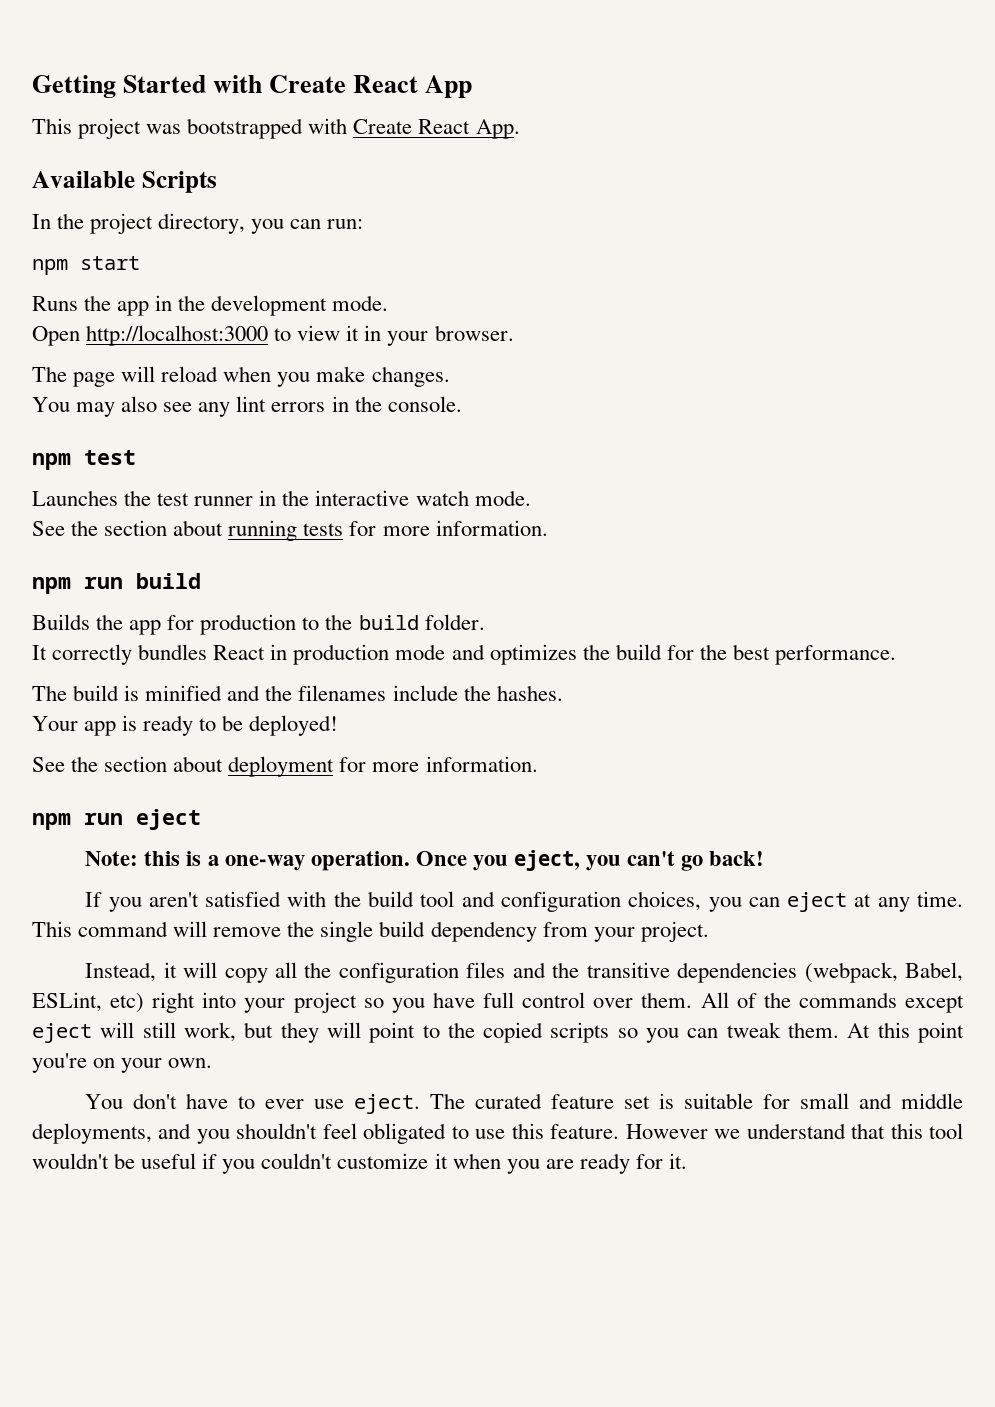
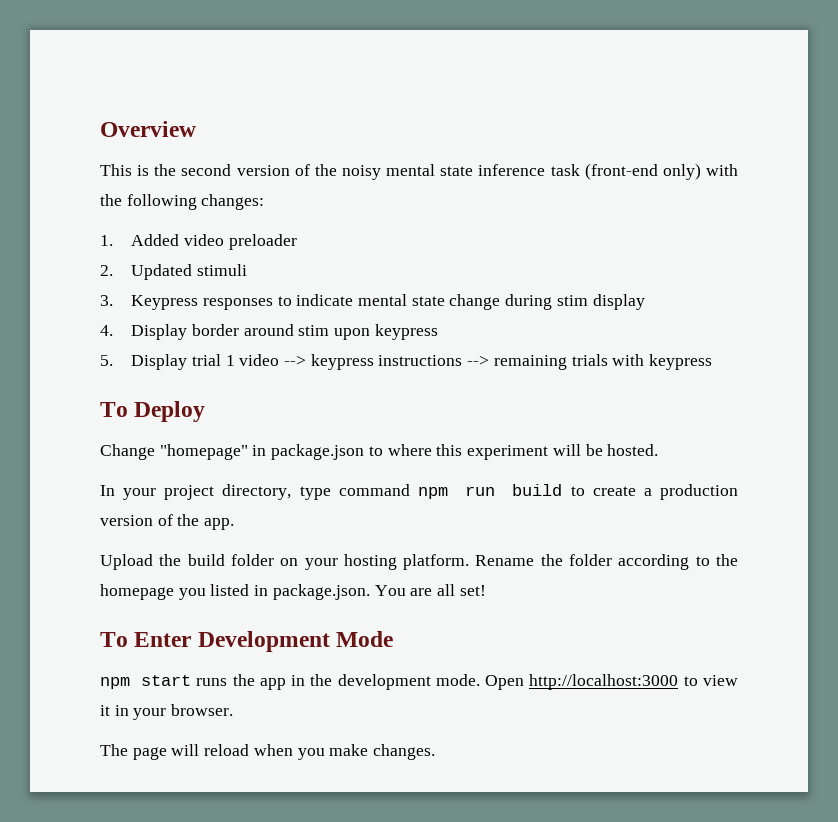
[32,75,473,98] [32,118,520,139] [32,171,217,193] Getting Started with Create React App // This project was bootstrapped with Create React App. // Available Scripts -> [100,121,196,137] [100,163,738,180] [100,194,265,210] [100,234,297,250] [100,264,247,280] [100,294,645,310] [100,324,438,340] [100,354,713,370] [100,401,206,422] [100,444,659,460] Overview // This is the second version of the noisy mental state inference task (front-end only) with the following changes: // 1. Added video preloader // 2. Updated stimuli // 3. Keypress responses to indicate mental state change during stim display // 4. Display border around stim upon keypress // 5. Display trial 1 video --> keypress instructions --> remaining trials with keypress // To Deploy // Change "homepage" in package.json to where this experiment will be hosted.
[57,213,85,229] the -> [123,488,157,500] your
[251,219,364,234] you can run: -> [299,484,738,500] [100,514,235,530] [100,554,738,570] [100,584,486,600] [100,631,394,652] type command npm run build to create a production version of the app. // Upload the build folder on your hosting platform. Rename the folder according to the homepage you listed in package.json. You are all set! // To Enter Development Mode
[32,296,78,311] // Runs -> [196,678,228,686] runs
(389, 303) // -> (480, 680) none
[32,396,462,417] [32,450,136,470] [32,490,531,506] [32,520,548,541] [32,573,201,594] [32,614,485,635] [32,644,897,665] [32,685,563,701] [32,715,339,736] [32,756,538,777] [32,809,201,830] [85,850,765,871] [85,891,964,912] [32,921,709,942] [85,962,963,983] [32,992,965,1013] [32,1022,964,1043] [32,1053,213,1073] [85,1093,964,1114] [32,1123,963,1144] [32,1153,687,1174] // You may also see any lint errors in the console. // npm test // Launches the test runner in the interactive watch mode. // See the section about running tests for more information. // npm run build // Builds the app for production to the build folder. // It correctly bundles React in production mode and optimizes the build for the best performance. // The build is minified and the filenames include the hashes. // Your app is ready to be deployed! // See the section about deployment for more information. // npm run eject // Note: this is a one-way operation. Once you eject, you can't go back! // If you aren't satisfied with the build tool and configuration choices, you can eject at any time. This command will remove the single build dependency from your project. // Instead, it will copy all the configuration files and the transitive dependencies (webpack, Babel, ESLint, etc) right into your project so you have full control over them. All of the commands except eject will still work, but they will point to the copied scripts so you can tweak them. At this point you're on your own. // You don't have to ever use eject. The curated feature set is suitable for small and middle deployments, and you shouldn't feel obligated to use this feature. However we understand that this tool wouldn't be useful if you couldn't customize it when you are ready for it. -> (436, 752) none

